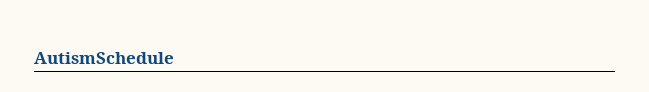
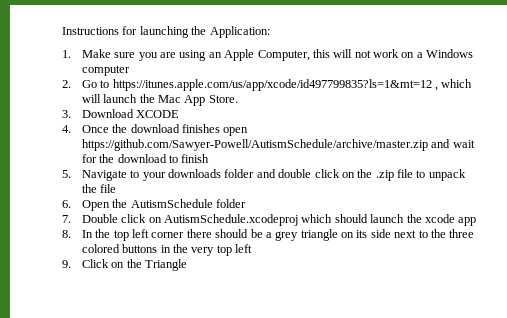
[34,52,174,64] AutismSchedule -> [62,26,270,38] [62,49,474,61] [81,65,130,76] [62,79,473,91] [81,94,238,106] [62,109,180,118] [62,124,249,136] [81,139,475,151] [81,154,210,163] [62,169,466,181] [81,184,117,193] [62,199,247,211] [62,214,477,226] [62,229,475,241] [81,244,253,256] [62,259,188,271] Instructions for launching the Application: // 1. Make sure you are using an Apple Computer, this will not work on a Windows computer // 2. Go to https://itunes.apple.com/us/app/xcode/id497799835?ls=1&mt=12 , which will launch the Mac App Store. // 3. Download XCODE // 4. Once the download finishes open https://github.com/Sawyer-Powell/AutismSchedule/archive/master.zip and wait for the download to finish // 5. Navigate to your downloads folder and double click on the .zip file to unpack the file // 6. Open the AutismSchedule folder // 7. Double click on AutismSchedule.xcodeproj which should launch the xcode app // 8. In the top left corner there should be a grey triangle on its side next to the three colored buttons in the very top left // 9. Click on the Triangle

